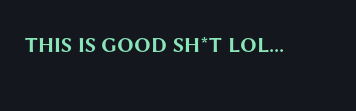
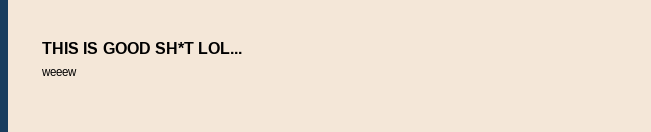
(284, 45) none -> [41,69,77,76] // weeew

